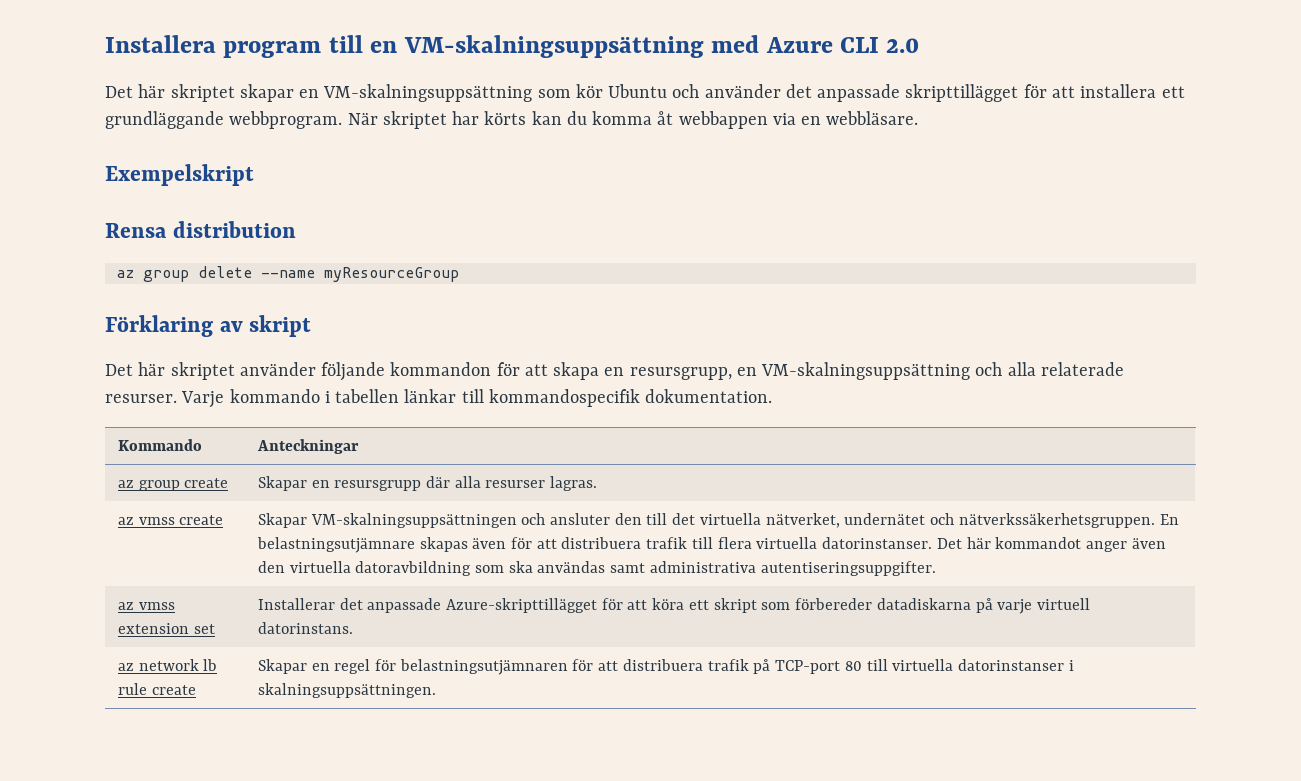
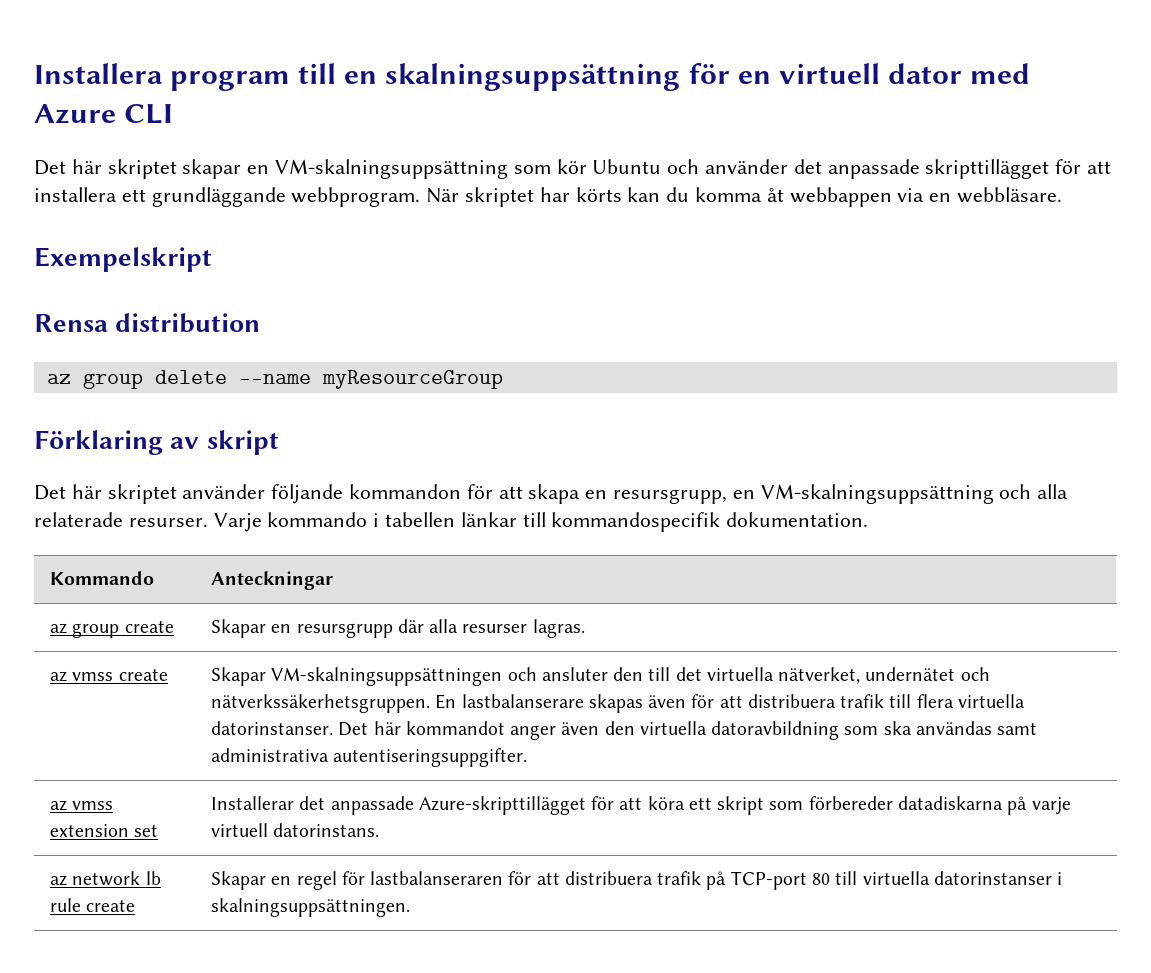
[403,35,704,58] VM-skalningsuppsättning -> [385,63,962,91] skalningsuppsättning för en virtuell dator
[886,38,920,53] 2.0 -> (174, 114) none
[256,537,415,553] belastningsutjämnare -> [461,694,584,708] lastbalanserare
[399,659,568,675] belastningsutjämnaren -> [370,871,504,885] lastbalanseraren

